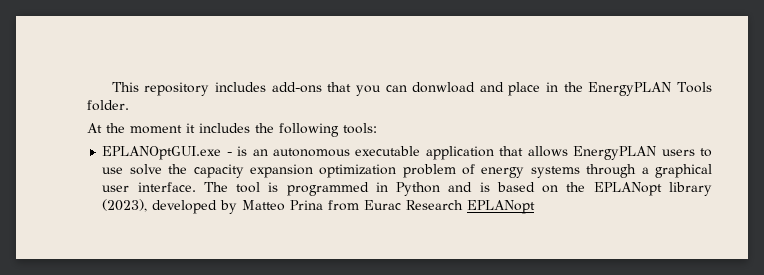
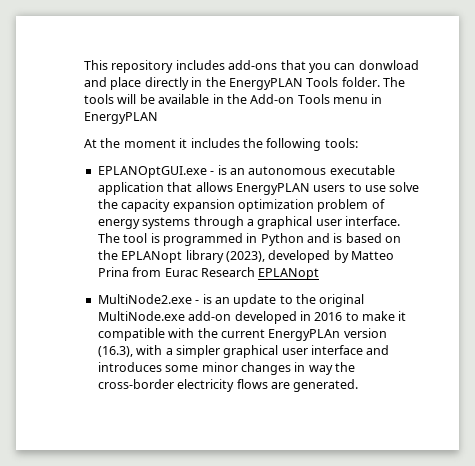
(541, 89) none -> [144,77,189,90] directly
(129, 105) none -> [383,77,405,87] [84,94,383,104] [84,112,158,124] The tools will be available in the Add-on Tools menu in EnergyPLAN
(536, 207) none -> [97,294,365,307] [97,311,407,324] [97,328,387,341] [97,345,390,358] [97,362,355,375] [97,379,359,392] // MultiNode2.exe - is an update to the original MultiNode.exe add-on developed in 2016 to make it compatible with the current EnergyPLAn version (16.3), with a simpler graphical user interface and introduces some minor changes in way the cross-border electricity flows are generated.

